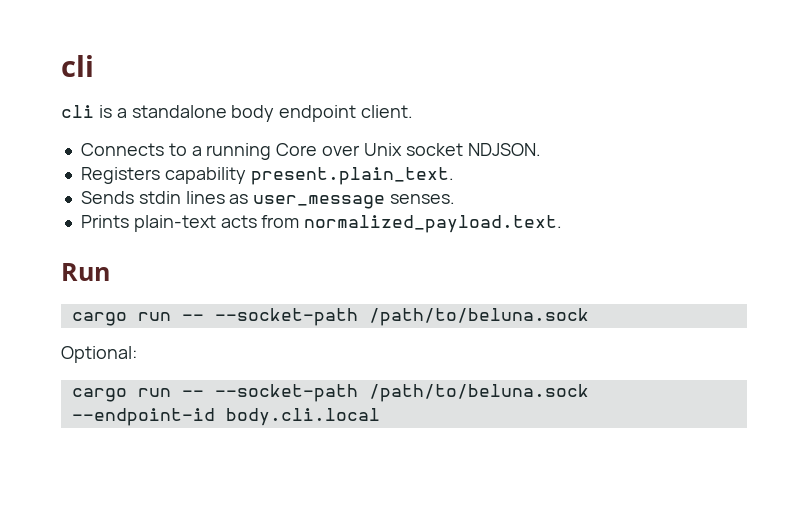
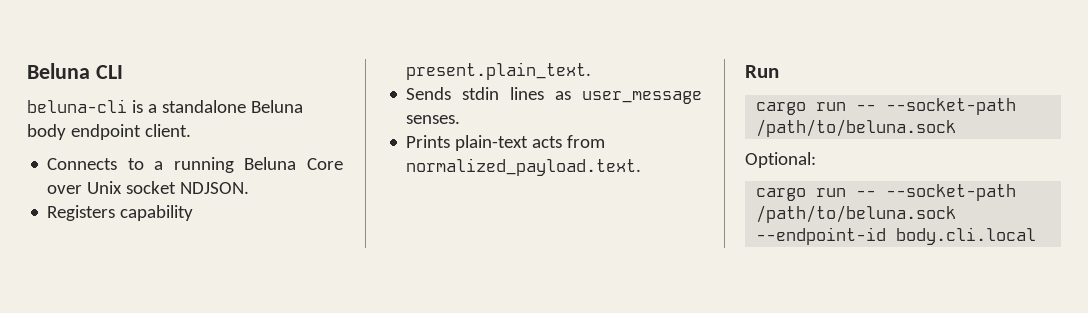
[61,55,94,77] [61,105,94,118] cli // cli -> [27,63,123,79] [27,99,127,113] Beluna CLI // beluna-cli
(227, 111) none -> [250,100,303,113] Beluna
(272, 151) none -> [244,157,297,170] Beluna

